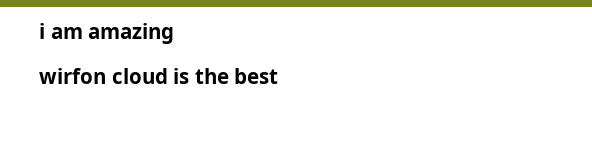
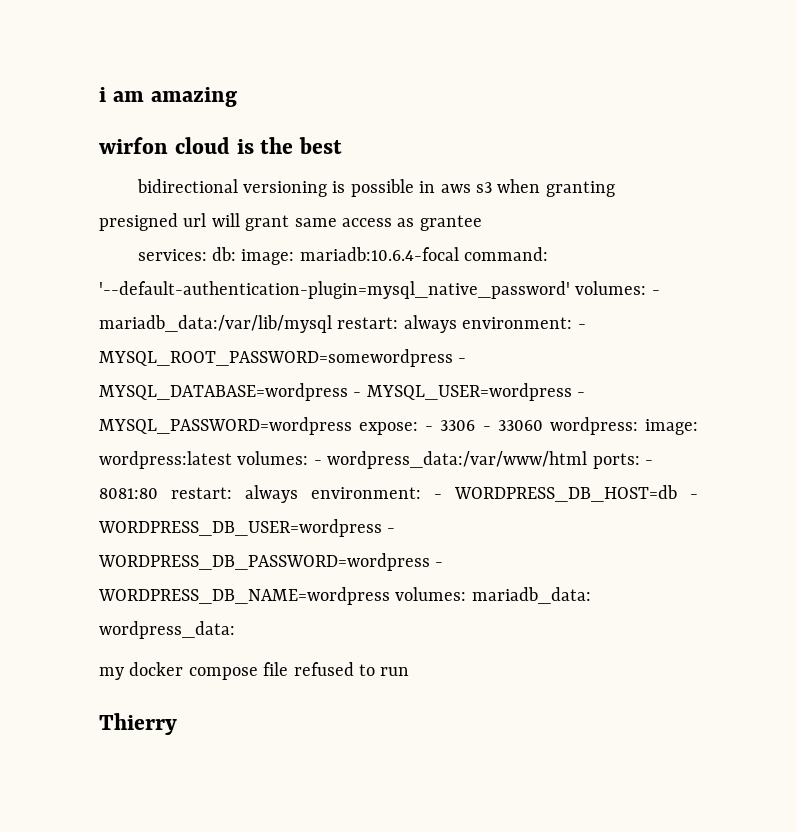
(279, 76) none -> [136,179,615,197] [99,213,482,231] [137,247,549,265] [99,281,660,299] [99,315,586,333] [99,349,467,367] [99,383,586,401] [99,417,699,435] [99,451,653,469] [99,485,698,503] [98,519,396,537] [98,553,444,571] [98,587,591,605] [99,621,235,639] [99,662,410,680] [99,713,177,735] // bidirectional versioning is possible in aws s3 when granting presigned url will grant same access as grantee // services: db: image: mariadb:10.6.4-focal command: '--default-authentication-plugin=mysql_native_password' volumes: - mariadb_data:/var/lib/mysql restart: always environment: - MYSQL_ROOT_PASSWORD=somewordpress - MYSQL_DATABASE=wordpress - MYSQL_USER=wordpress - MYSQL_PASSWORD=wordpress expose: - 3306 - 33060 wordpress: image: wordpress:latest volumes: - wordpress_data:/var/www/html ports: - 8081:80 restart: always environment: - WORDPRESS_DB_HOST=db - WORDPRESS_DB_USER=wordpress - WORDPRESS_DB_PASSWORD=wordpress - WORDPRESS_DB_NAME=wordpress volumes: mariadb_data: wordpress_data: // my docker compose file refused to run // Thierry

